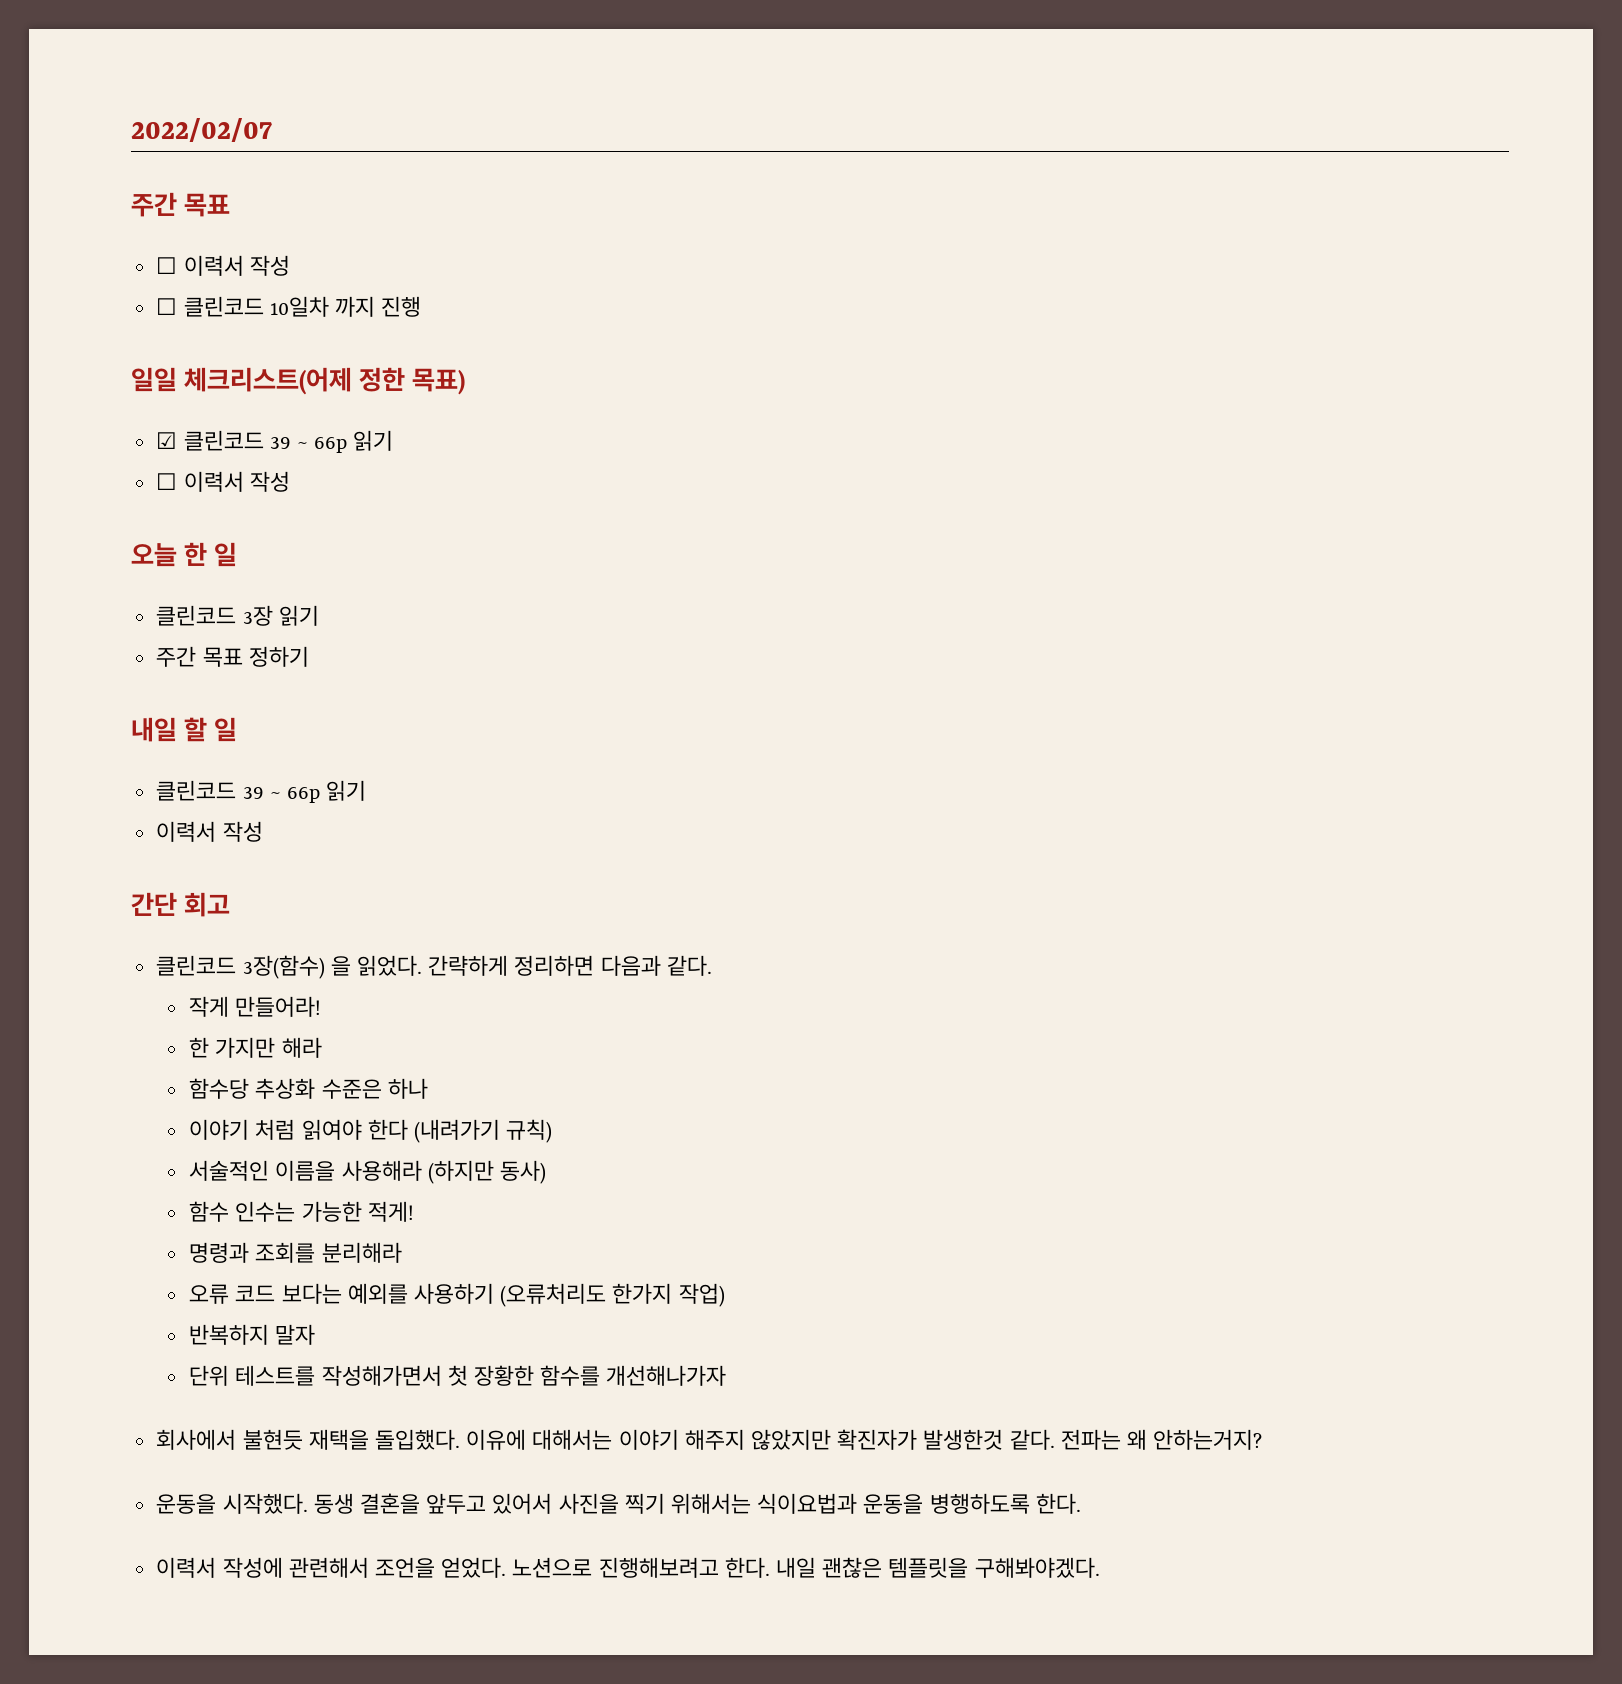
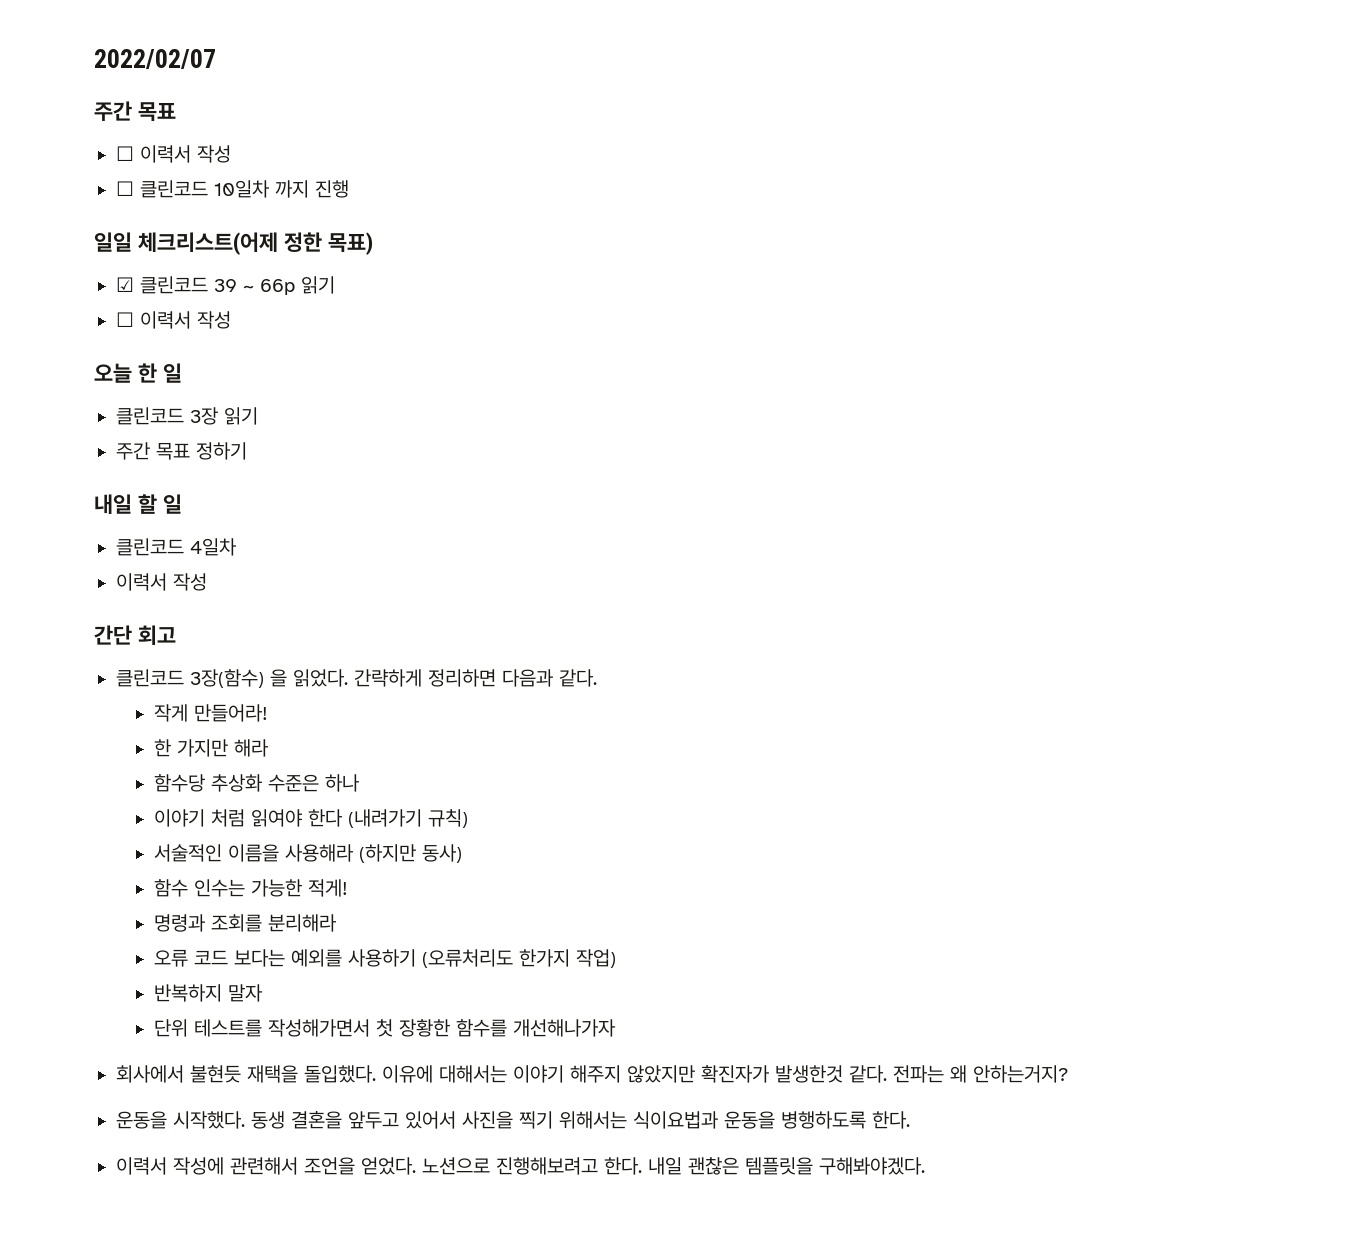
[242,780,367,803] 39 ~ 66p 읽기 -> [190,538,237,556] 4일차

